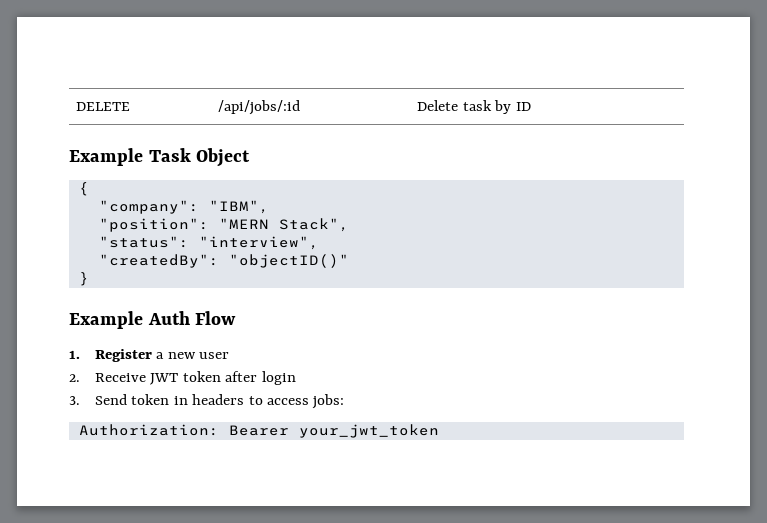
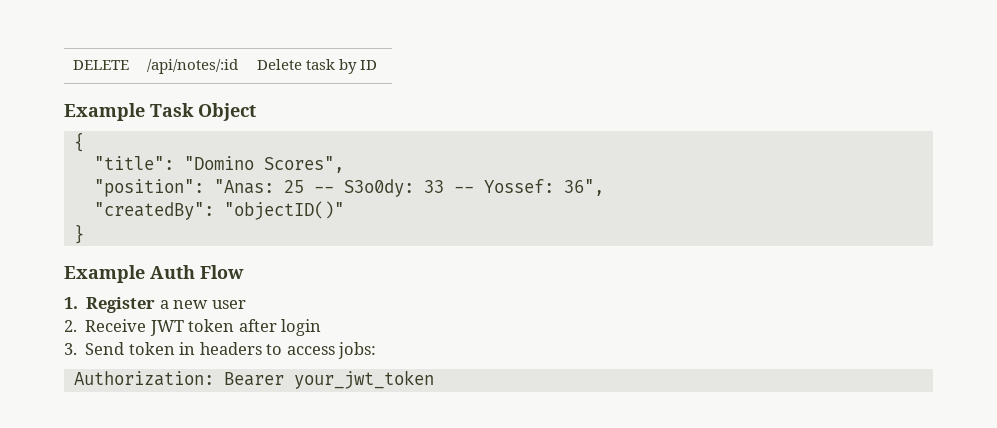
[218,100,301,115] /api/jobs/:id -> [146,59,238,74] /api/notes/:id
[98,200,269,214] [98,218,349,232] [98,236,319,250] "company": "IBM", // "position": "MERN Stack", // "status": "interview", -> [93,156,344,173] [93,179,604,197] "title": "Domino Scores", // "position": "Anas: 25 -- S3o0dy: 33 -- Yossef: 36",

